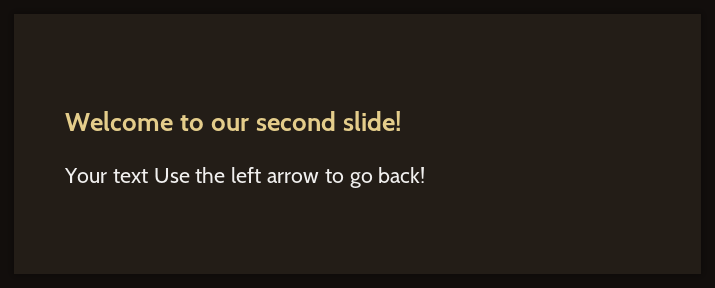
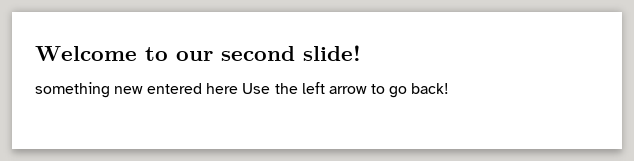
[64,168,148,183] Your text -> [35,82,238,98] something new entered here

